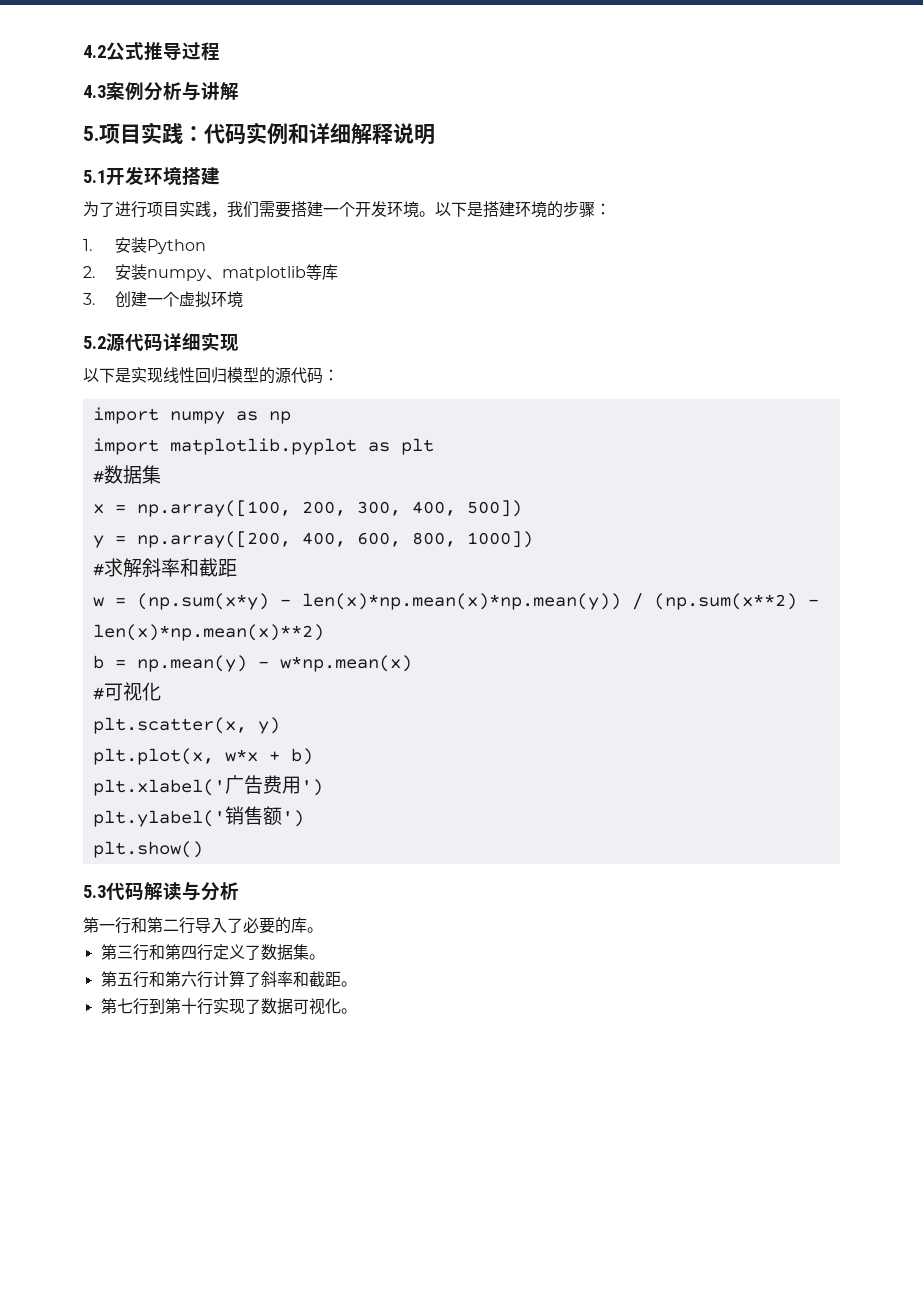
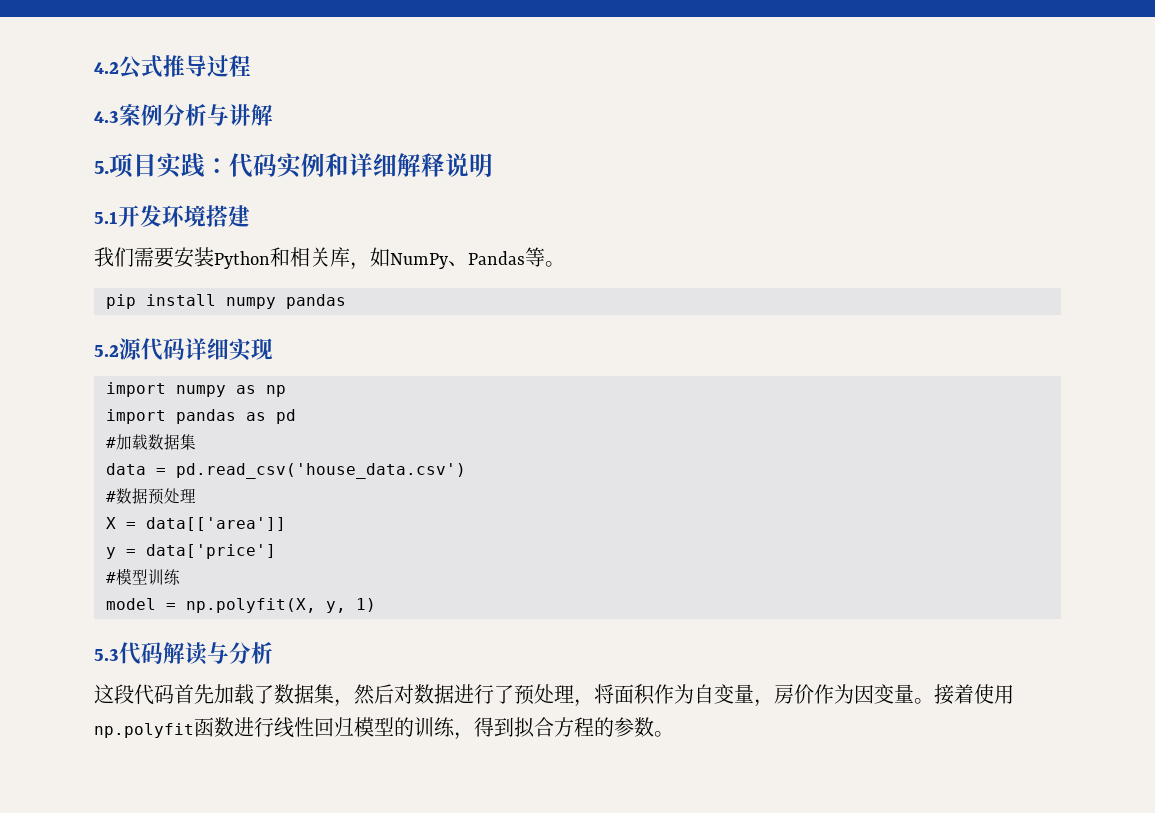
[83,201,611,218] [83,237,206,254] [83,264,338,281] [83,291,243,308] 为了进行项目实践，我们需要搭建一个开发环境。以下是搭建环境的步骤： // 1.安装Python // 2.安装numpy、matplotlib等库 // 3.创建一个虚拟环境 -> [94,247,565,270] [106,294,346,309] 我们需要安装Python和相关库，如NumPy、Pandas等。 // pip install numpy pandas
[83,367,339,384] // 以下是实现线性回归模型的源代码： -> (273, 349) none
[169,438,434,455] [92,465,161,484] [92,500,522,517] [92,531,533,548] [92,558,237,578] [92,593,819,610] [92,624,324,641] [92,655,412,672] [92,682,161,701] [92,717,280,734] [92,748,313,765] [92,775,323,796] [92,806,304,827] [92,841,203,858] matplotlib.pyplot as plt // #数据集 // x = np.array([100, 200, 300, 400, 500]) // y = np.array([200, 400, 600, 800, 1000]) // #求解斜率和截距 // w = (np.sum(x*y) - len(x)*np.mean(x)*np.mean(y)) / (np.sum(x**2) - len(x)*np.mean(x)**2) // b = np.mean(y) - w*np.mean(x) // #可视化 // plt.scatter(x, y) // plt.plot(x, w*x + b) // plt.xlabel('广告费用') // plt.ylabel('销售额') // plt.show() -> [176,409,296,424] [106,434,196,450] [106,463,466,479] [106,488,196,505] [106,517,286,531] [106,544,276,559] [106,568,180,585] [106,598,376,613] pandas as pd // #加载数据集 // data = pd.read_csv('house_data.csv') // #数据预处理 // X = data[['area']] // y = data['price'] // #模型训练 // model = np.polyfit(X, y, 1)
[83,917,323,934] [100,944,325,961] [100,970,357,988] [100,998,341,1015] 第一行和第二行导入了必要的库。 // 第三行和第四行定义了数据集。 // 第五行和第六行计算了斜率和截距。 // 第七行到第十行实现了数据可视化 -> [94,684,1014,707] [94,717,654,740] 这段代码首先加载了数据集，然后对数据进行了预处理，将面积作为自变量，房价作为因变量。接着使用np.polyfit函数进行线性回归模型的训练，得到拟合方程的参数

